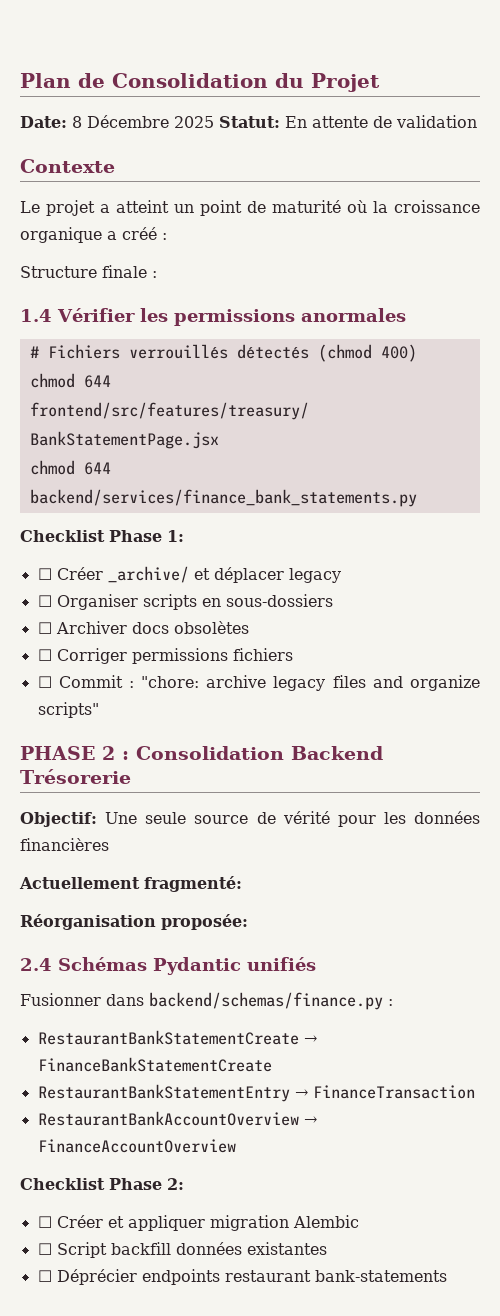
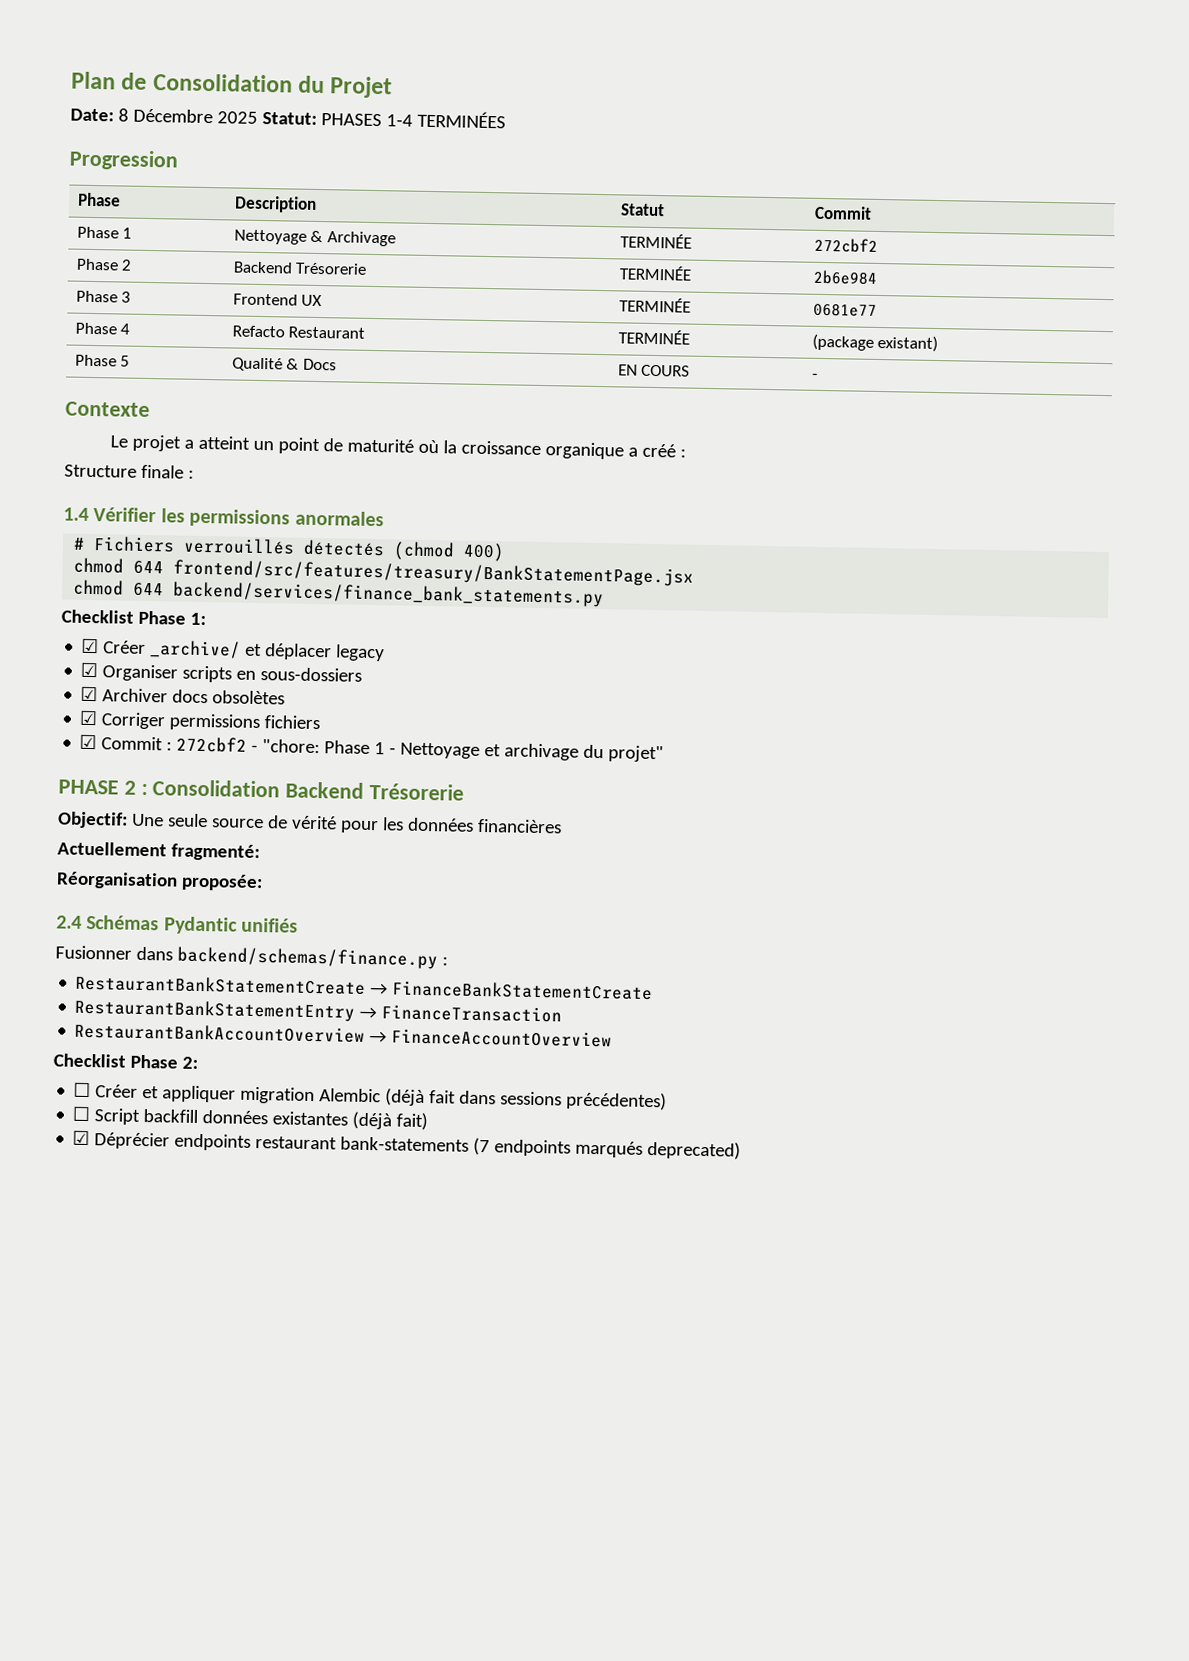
[285,115,477,128] En attente de validation -> [320,110,506,129] [69,149,179,171] [77,192,121,207] [233,195,317,213] [619,203,665,217] [813,205,872,220] [76,226,133,239] [233,229,396,247] [619,233,692,249] [813,237,878,253] [75,258,133,271] [232,261,368,275] [618,265,692,281] [812,269,878,285] [75,290,132,303] [232,293,323,307] [618,297,691,313] [812,303,877,317] [74,322,131,335] [231,325,366,339] [617,329,690,345] [811,333,939,353] [74,354,131,367] [231,357,337,372] [617,364,691,377] [811,373,818,379] PHASES 1-4 TERMINÉES // Progression // Phase | Description | Statut | Commit // Phase 1 | Nettoyage & Archivage | TERMINÉE | 272cbf2 // Phase 2 | Backend Trésorerie | TERMINÉE | 2b6e984 // Phase 3 | Frontend UX | TERMINÉE | 0681e77 // Phase 4 | Refacto Restaurant | TERMINÉE | (package existant) // Phase 5 | Qualité & Docs | EN COURS | -
[37,568,52,580] ☐ -> [81,638,100,654] ☑
[37,595,52,607] ☐ -> [80,662,99,678] ☑
[37,622,52,634] ☐ -> [80,686,99,702] ☑
[37,649,52,661] ☐ -> [79,710,99,726] ☑
[37,676,52,688] ☐ -> [79,734,98,750] ☑
[141,675,481,691] [37,702,99,718] "chore: archive legacy files and organize scripts" -> [176,736,665,763] 272cbf2 - "chore: Phase 1 - Nettoyage et archivage du projet"
(359, 1221) none -> [385,1088,668,1111] (déjà fait dans sessions précédentes)
[37,1270,52,1282] // ☐ -> [352,1111,429,1131] [72,1130,91,1146] (déjà fait) // ☑
(447, 1276) none -> [473,1137,742,1160] (7 endpoints marqués deprecated)

